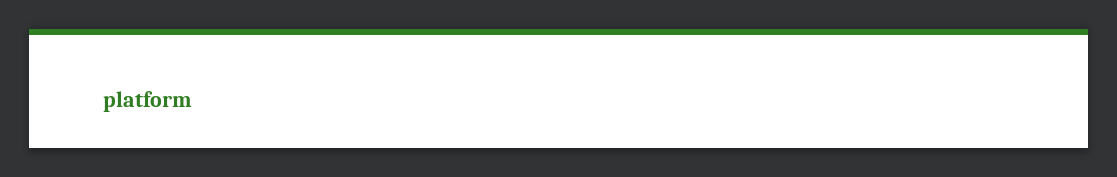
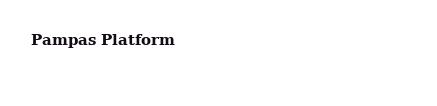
[103,91,192,112] platform -> [31,34,175,48] Pampas Platform

